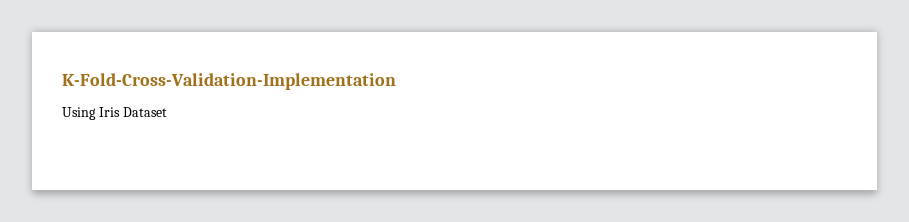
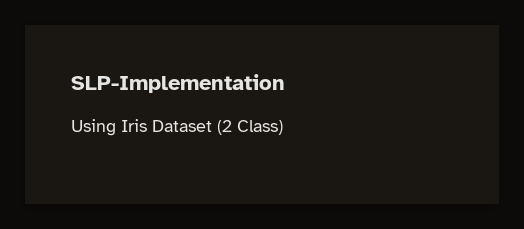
[62,73,396,90] K-Fold-Cross-Validation-Implementation -> [71,74,285,93] SLP-Implementation
(167, 112) none -> [217,120,283,135] (2 Class)

